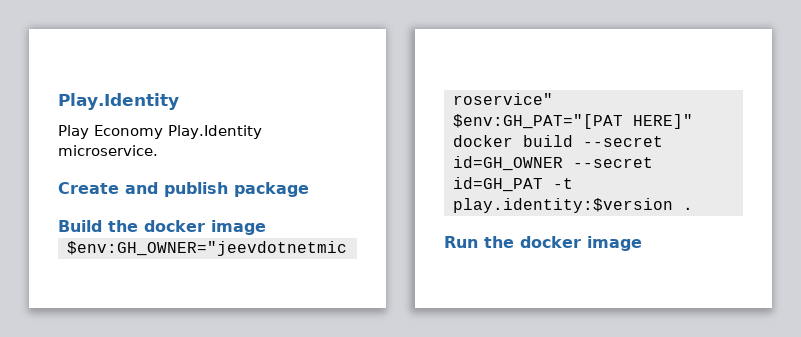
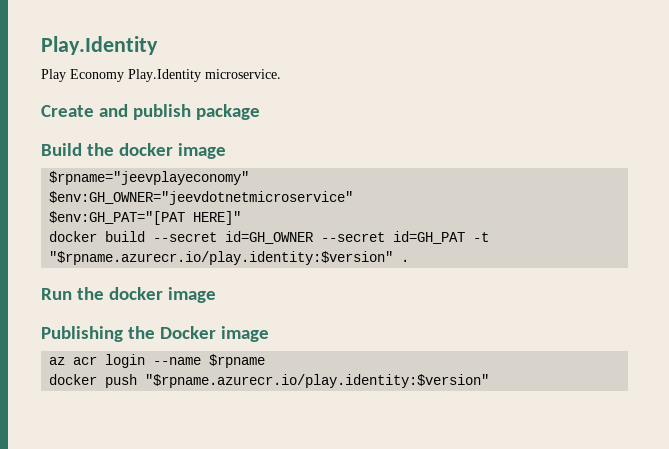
(266, 227) none -> [49,171,250,185] // $rpname="jeevplayeconomy"
[452,198,673,213] play.identity:$version -> [49,251,394,265] "$rpname.azurecr.io/play.identity:$version"
(642, 243) none -> [41,326,270,342] [49,354,266,368] [49,374,490,388] // Publishing the Docker image // az acr login --name $rpname // docker push "$rpname.azurecr.io/play.identity:$version"

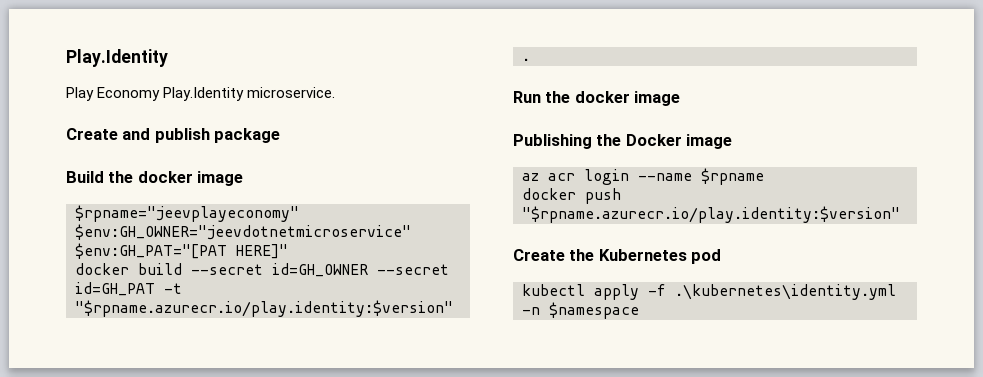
(490, 381) none -> [513,249,722,264] [522,284,896,300] [522,302,639,319] // Create the Kubernetes pod // kubectl apply -f .\kubernetes\identity.yml -n $namespace

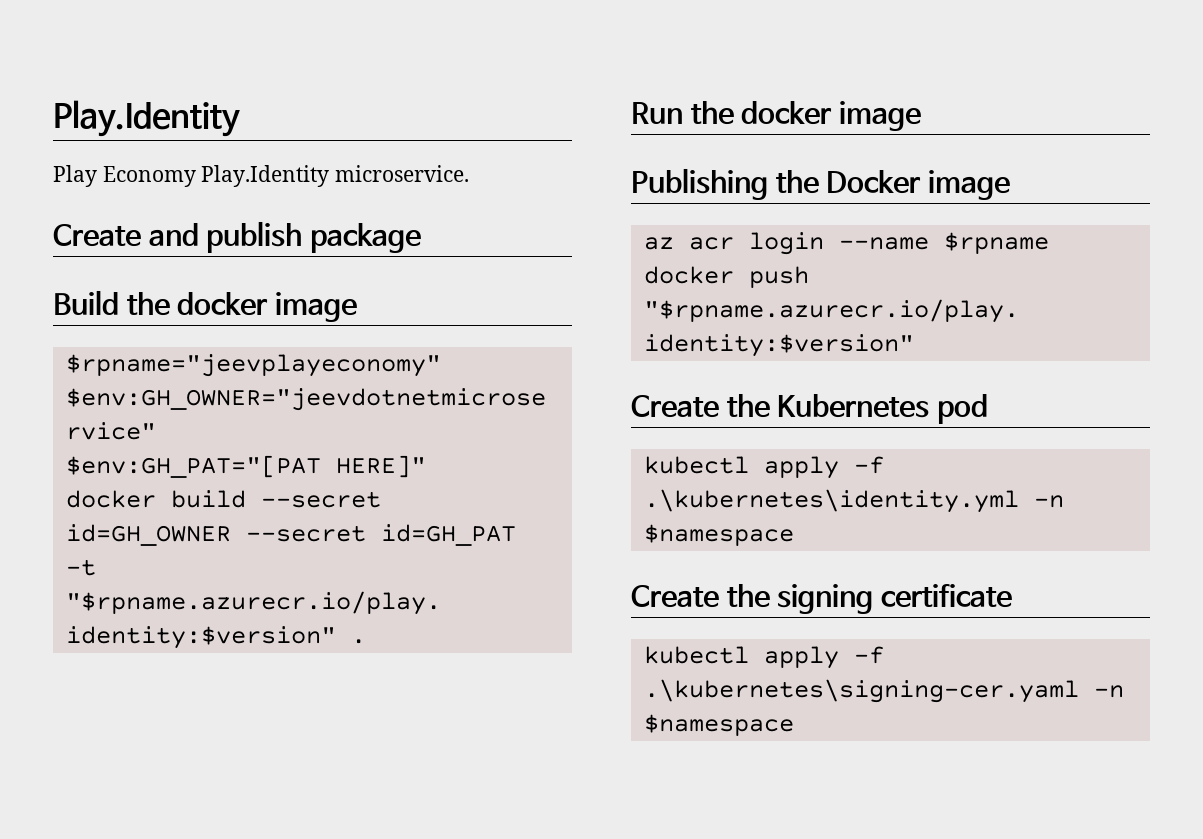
(639, 310) none -> [631,584,1013,614] [643,646,884,669] [643,679,1124,703] [643,714,794,736] // Create the signing certificate // kubectl apply -f .\kubernetes\signing-cer.yaml -n $namespace

